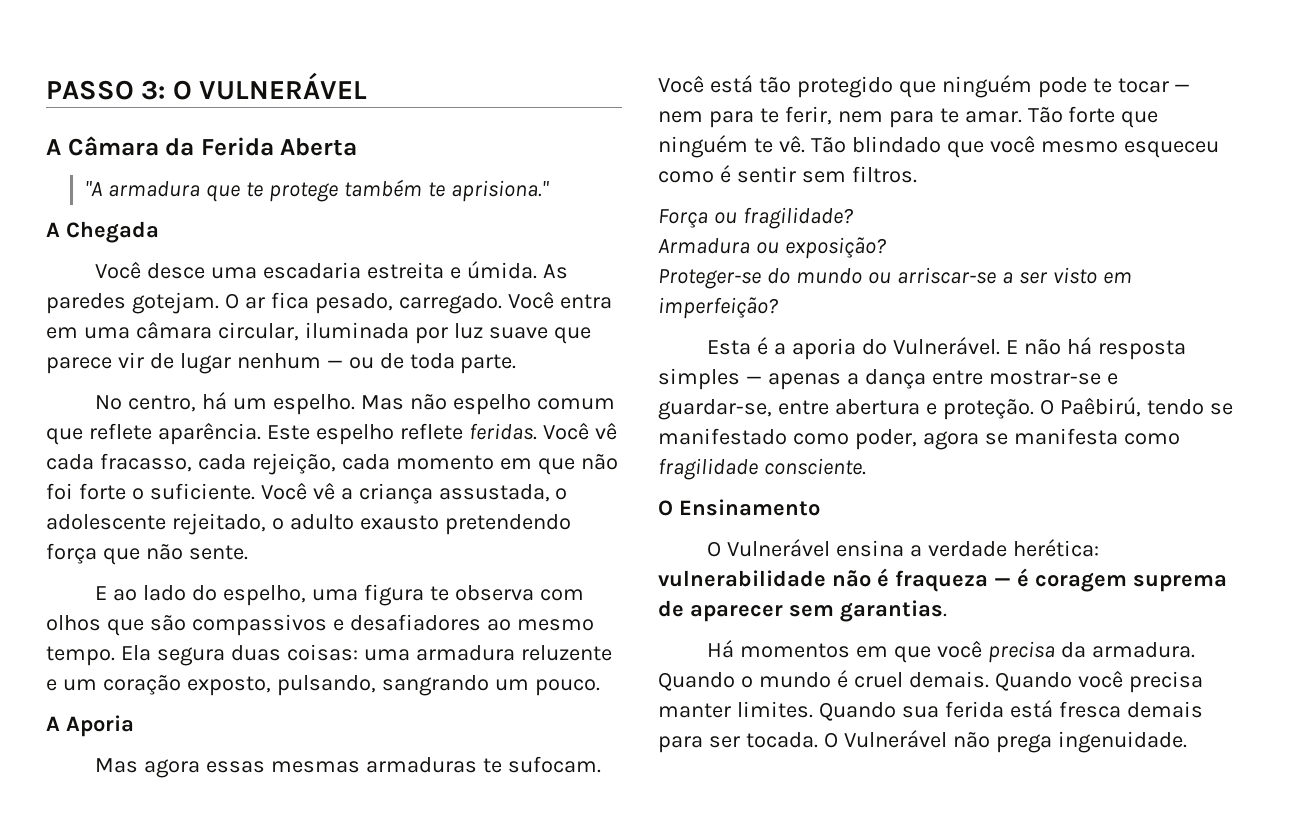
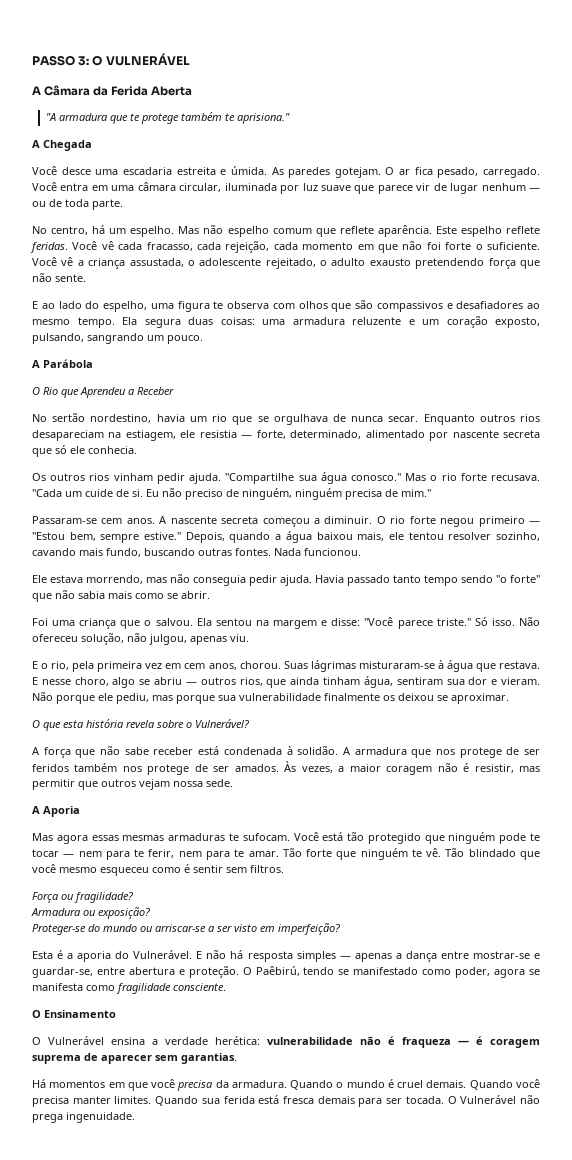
(600, 687) none -> [32,359,93,368] [32,387,174,398] [32,413,541,425] [32,430,540,441] [32,445,137,457] [32,472,540,484] [32,488,431,500] [32,516,541,527] [32,531,540,543] [32,548,361,557] [32,574,540,586] [32,590,210,602] [32,617,541,629] [32,633,249,645] [32,660,540,672] [32,676,540,688] [32,692,509,704] [32,719,249,731] [32,746,540,758] [32,761,540,775] [32,779,233,790] // A Parábola // O Rio que Aprendeu a Receber // No sertão nordestino, havia um rio que se orgulhava de nunca secar. Enquanto outros rios desapareciam na estiagem, ele resistia — forte, determinado, alimentado por nascente secreta que só ele conhecia. // Os outros rios vinham pedir ajuda. "Compartilhe sua água conosco." Mas o rio forte recusava. "Cada um cuide de si. Eu não preciso de ninguém, ninguém precisa de mim." // Passaram-se cem anos. A nascente secreta começou a diminuir. O rio forte negou primeiro — "Estou bem, sempre estive." Depois, quando a água baixou mais, ele tentou resolver sozinho, cavando mais fundo, buscando outras fontes. Nada funcionou. // Ele estava morrendo, mas não conseguia pedir ajuda. Havia passado tanto tempo sendo "o forte" que não sabia mais como se abrir. // Foi uma criança que o salvou. Ela sentou na margem e disse: "Você parece triste." Só isso. Não ofereceu solução, não julgou, apenas viu. // E o rio, pela primeira vez em cem anos, chorou. Suas lágrimas misturaram-se à água que restava. E nesse choro, algo se abriu — outros rios, que ainda tinham água, sentiram sua dor e vieram. Não porque ele pediu, mas porque sua vulnerabilidade finalmente os deixou se aproximar. // O que esta história revela sobre o Vulnerável? // A força que não sabe receber está condenada à solidão. A armadura que nos protege de ser feridos também nos protege de ser amados. Às vezes, a maior coragem não é resistir, mas permitir que outros vejam nossa sede.

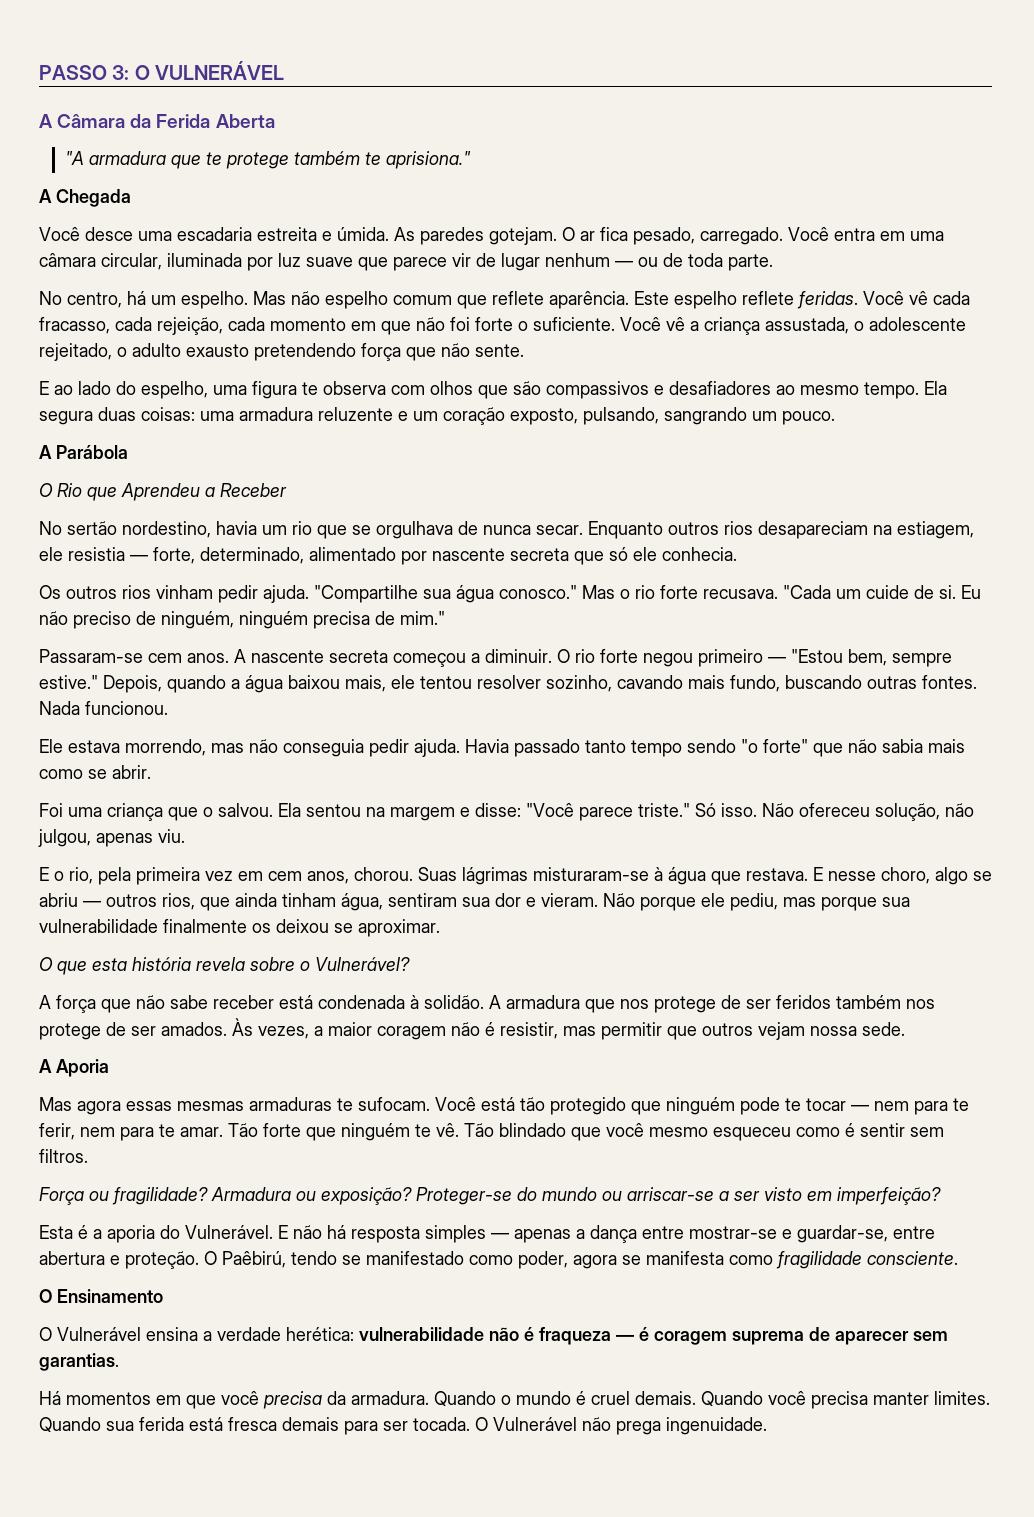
(133, 897) // -> (208, 1196) none
(150, 913) // -> (412, 1196) none

